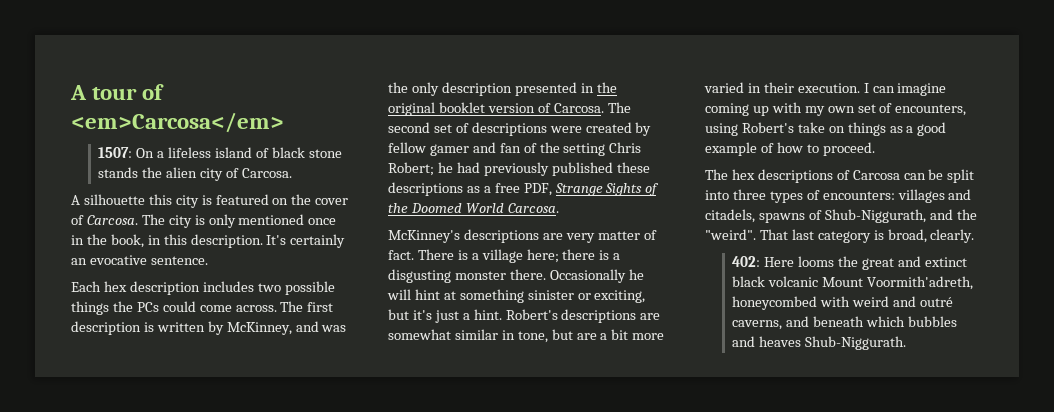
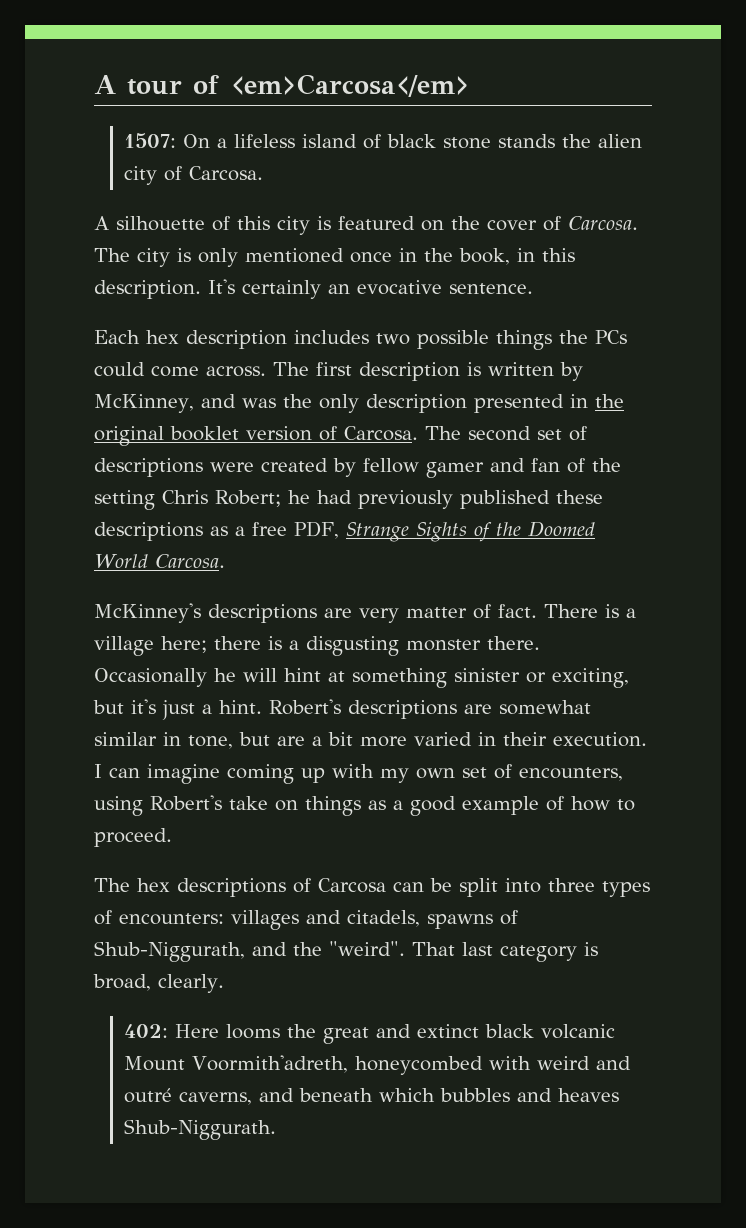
(145, 199) none -> [212,216,230,231] of

